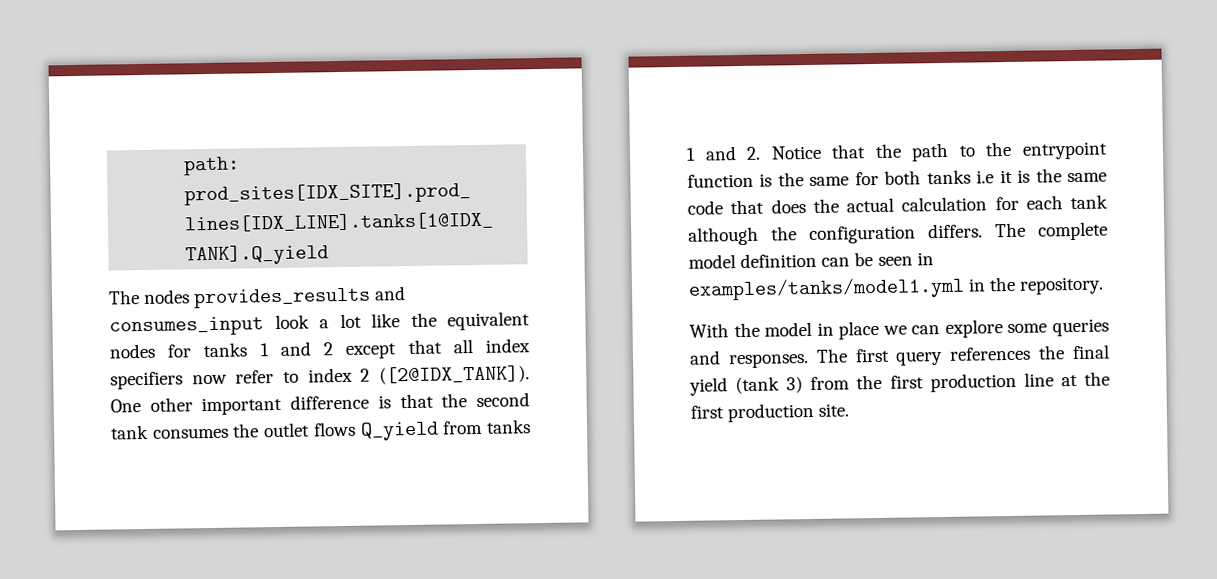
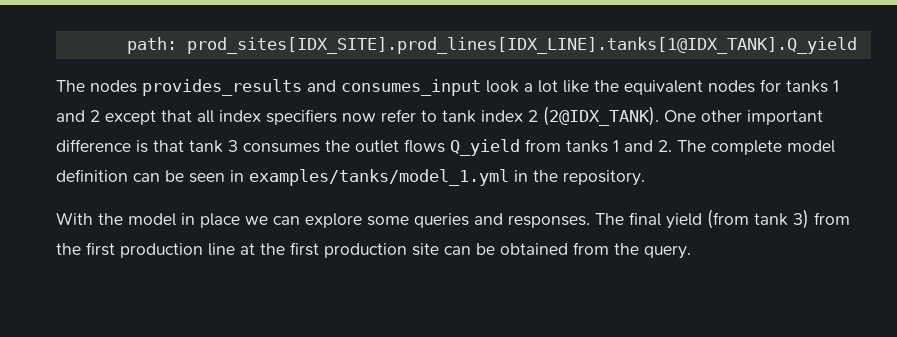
(299, 377) none -> [442,110,476,123] tank
[378,365,530,385] ([2@IDX_TANK]). -> [543,106,659,126] (2@IDX_TANK).
[441,392,530,408] [110,424,149,440] the second tank -> [189,140,238,153] tank 3
[770,141,1108,162] [687,168,1107,188] [687,194,1108,215] [688,223,983,246] Notice that the path to the entrypoint function is the same for both tanks i.e it is the same code that does the actual calculation for each tank although the configuration differs. -> (672, 146) none
[688,276,965,301] examples/tanks/model1.yml -> [249,169,509,186] examples/tanks/model_1.yml
[854,344,1110,366] [689,376,781,396] first query references the final yield (tank -> [629,209,788,229] final yield (from tank
[818,403,850,417] site. -> [412,242,691,259] site can be obtained from the query.

